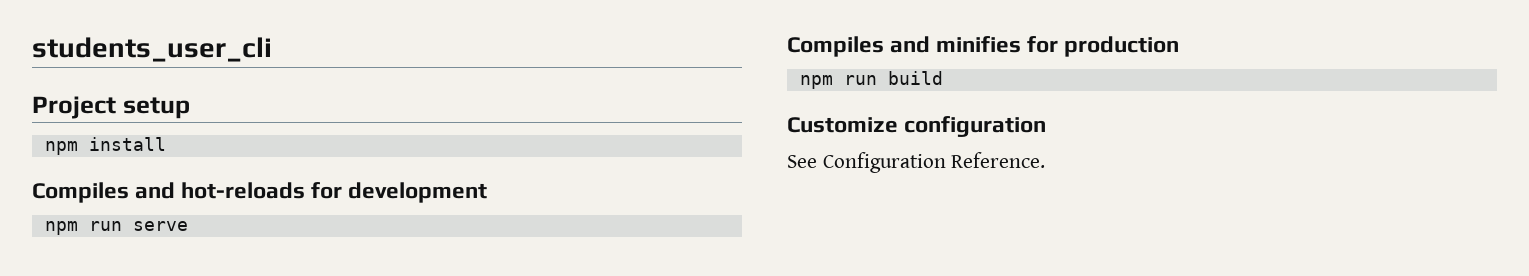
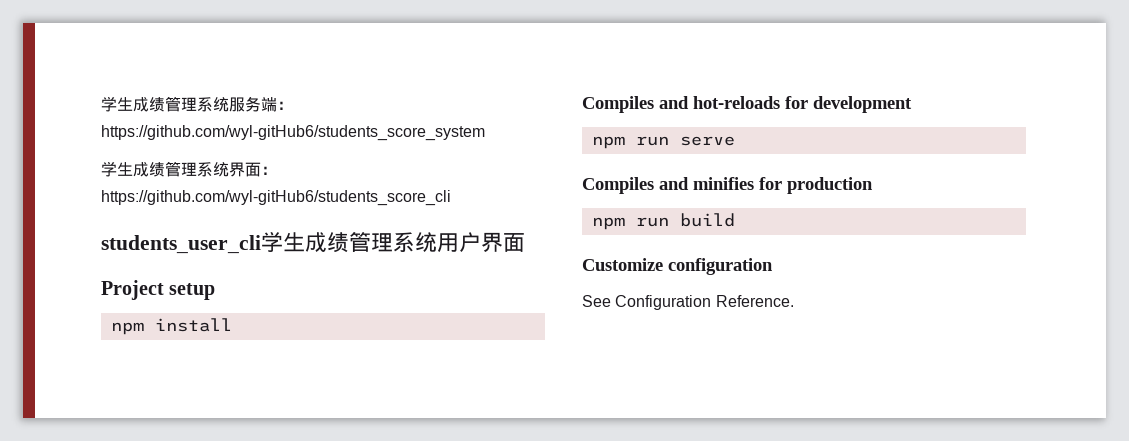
[32,37,272,62] students_user_cli -> [101,96,293,112] [101,125,485,141] [101,161,277,177] [101,190,451,206] [101,232,525,254] 学生成绩管理系统服务端：https://github.com/wyl-gitHub6/students_score_system // 学生成绩管理系统界面：https://github.com/wyl-gitHub6/students_score_cli // students_user_cli学生成绩管理系统用户界面

